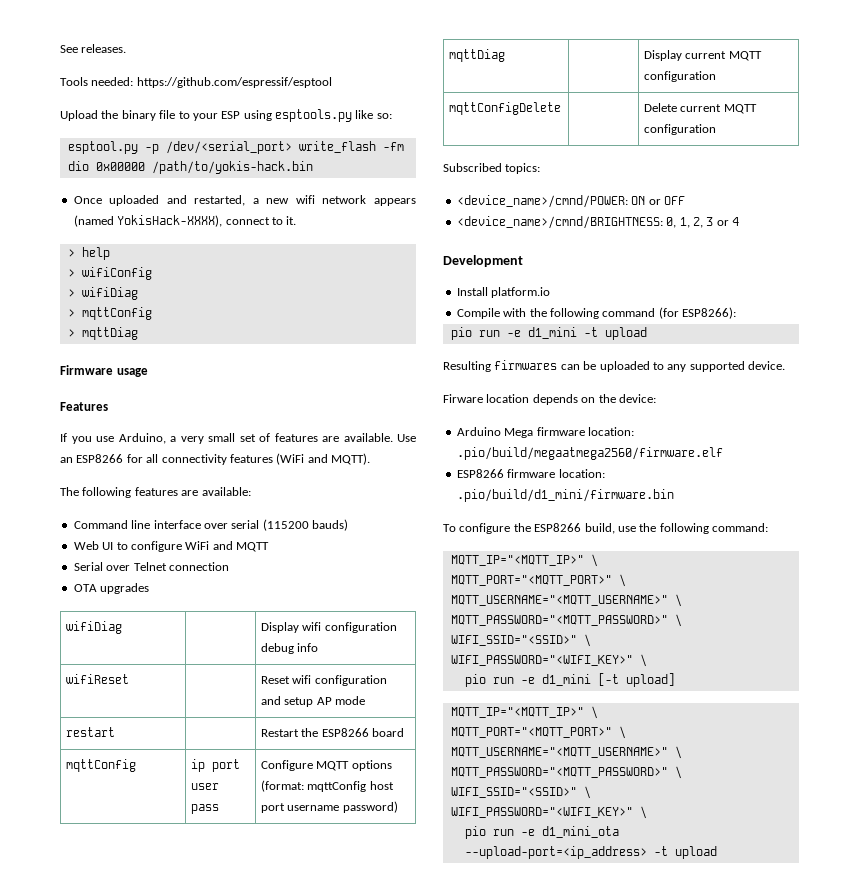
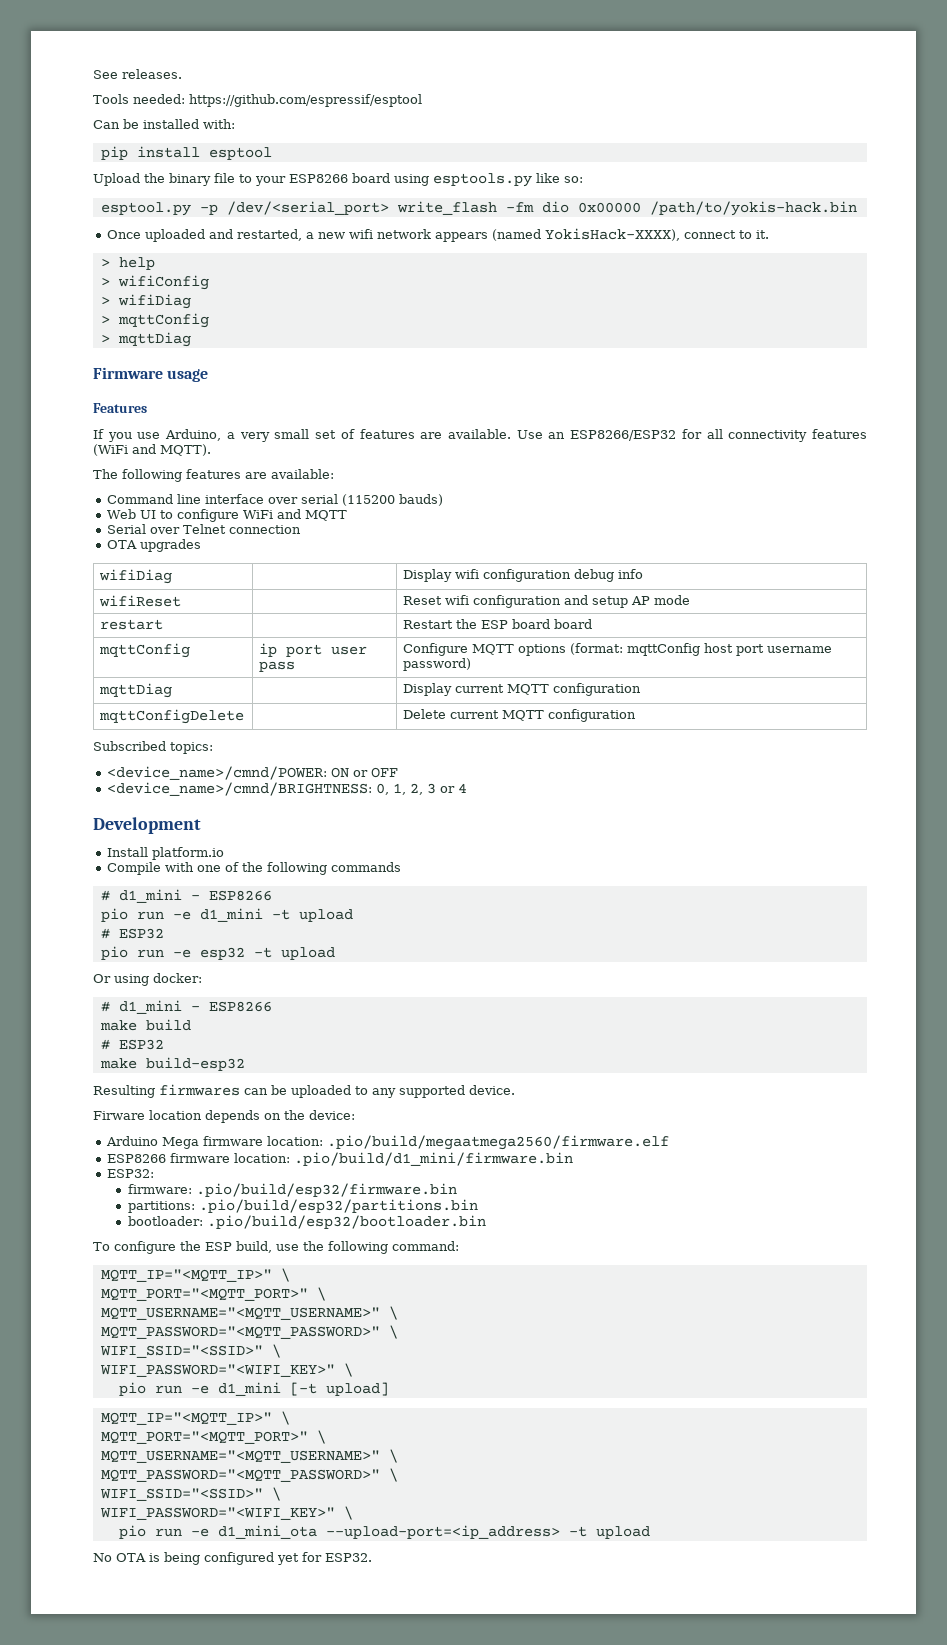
(332, 82) none -> [93,119,235,129] [100,146,272,160] // Can be installed with: // pip install esptool
[221,111,241,119] ESP -> [289,173,390,183] ESP8266 board
[76,454,124,463] ESP8266 -> [570,430,677,441] ESP8266/ESP32
[321,728,369,737] ESP8266 -> [481,619,551,629] ESP board
[529,307,736,319] the following command (for ESP8266): -> [196,862,401,875] [100,889,272,903] one of the following commands // # d1_mini - ESP8266
(647, 333) none -> [100,928,164,939] [100,946,335,960] [93,973,202,986] [100,1000,272,1014] [99,1019,191,1031] [100,1039,164,1050] [99,1057,245,1071] // # ESP32 // pio run -e esp32 -t upload // Or using docker: // # d1_mini - ESP8266 // make build // # ESP32 // make build-esp32
(674, 495) none -> [106,1169,154,1178] [127,1183,457,1197] [127,1199,478,1213] [127,1215,486,1229] // ESP32: // firmware: .pio/build/esp32/firmware.bin // partitions: .pio/build/esp32/partitions.bin // bootloader: .pio/build/esp32/bootloader.bin
[534,523,582,532] ESP8266 -> [205,1242,232,1251] ESP
(717, 852) none -> [93,1552,372,1565] // No OTA is being configured yet for ESP32.

